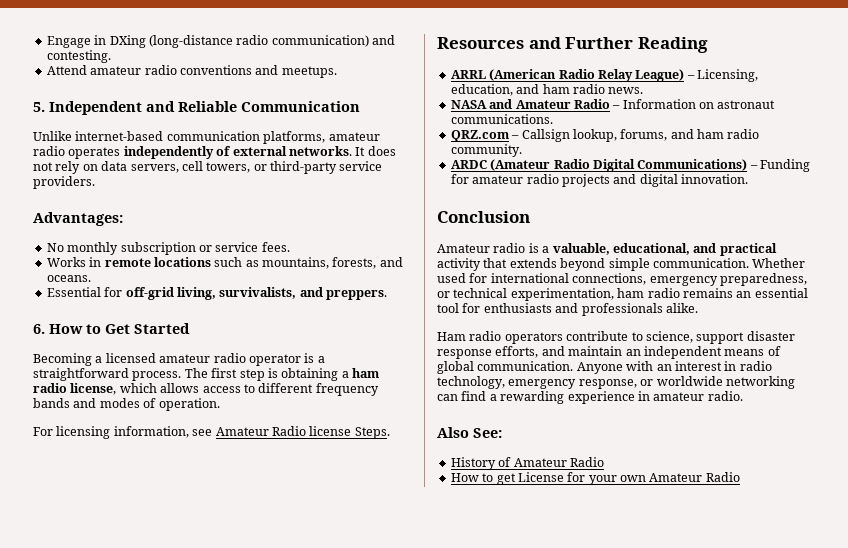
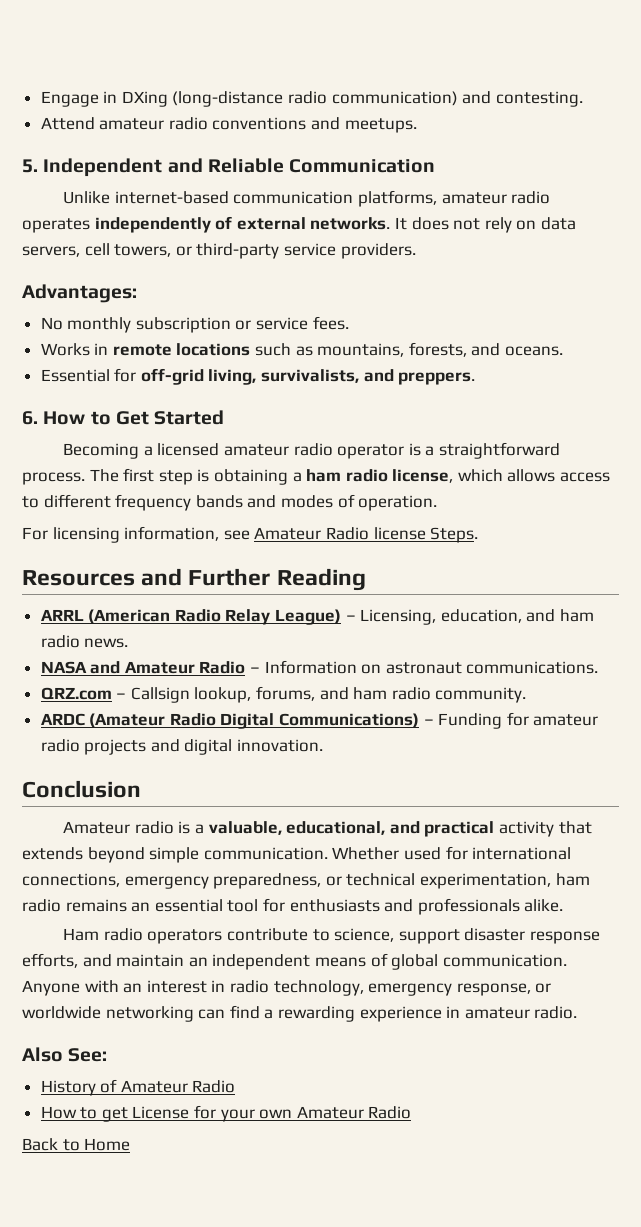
(740, 477) none -> [22,1138,131,1151] // Back to Home

